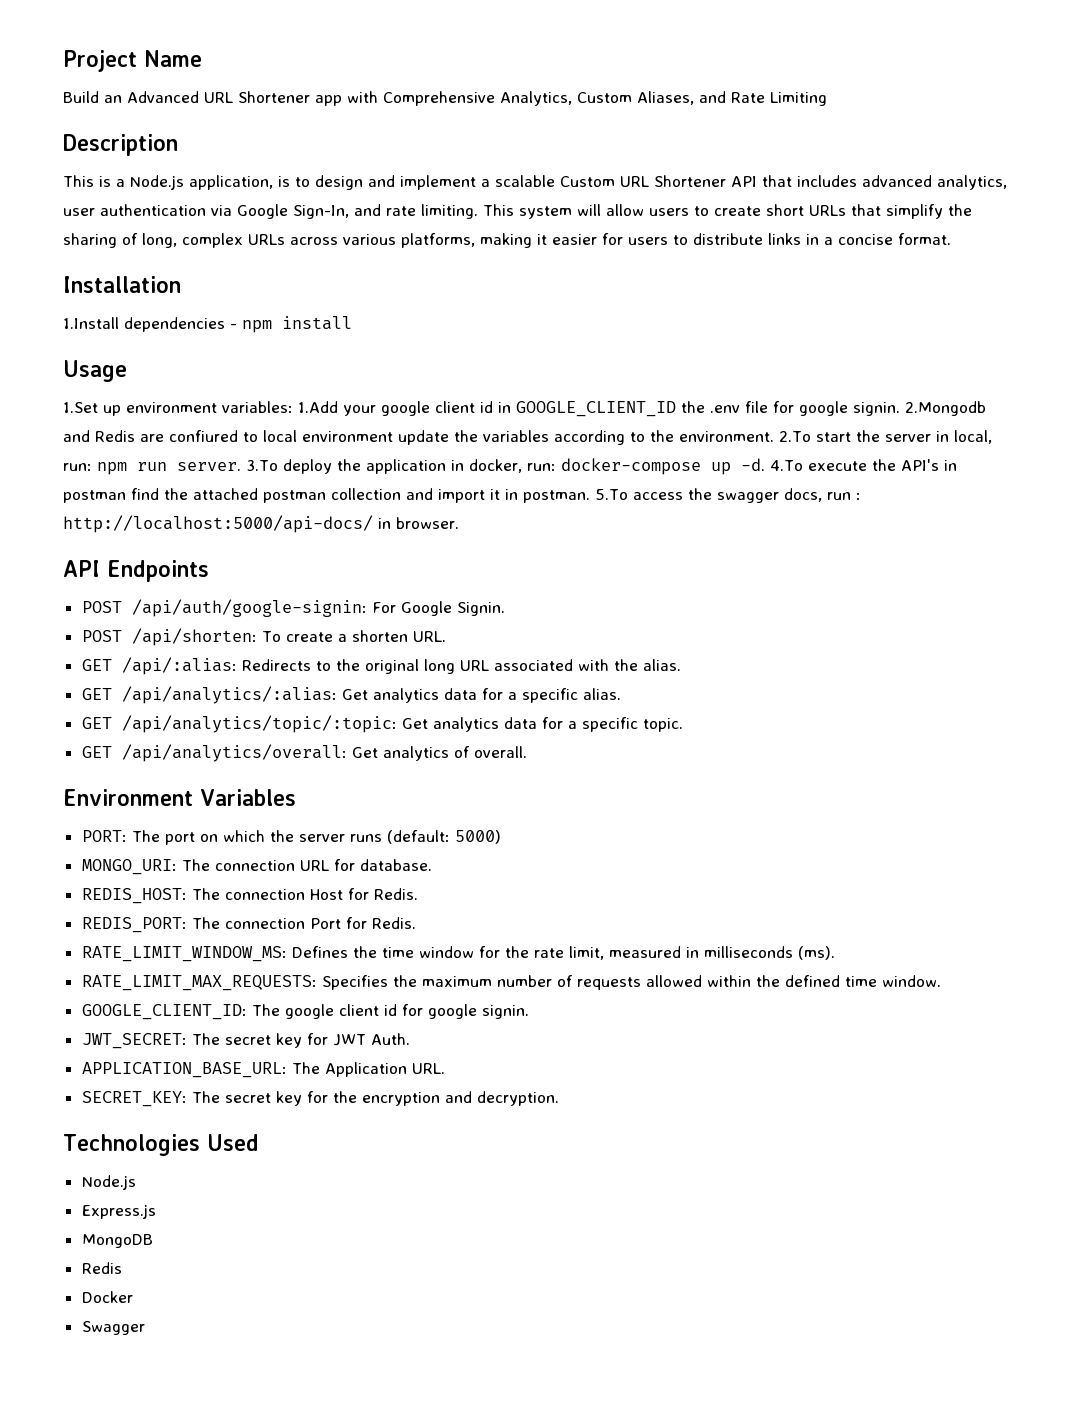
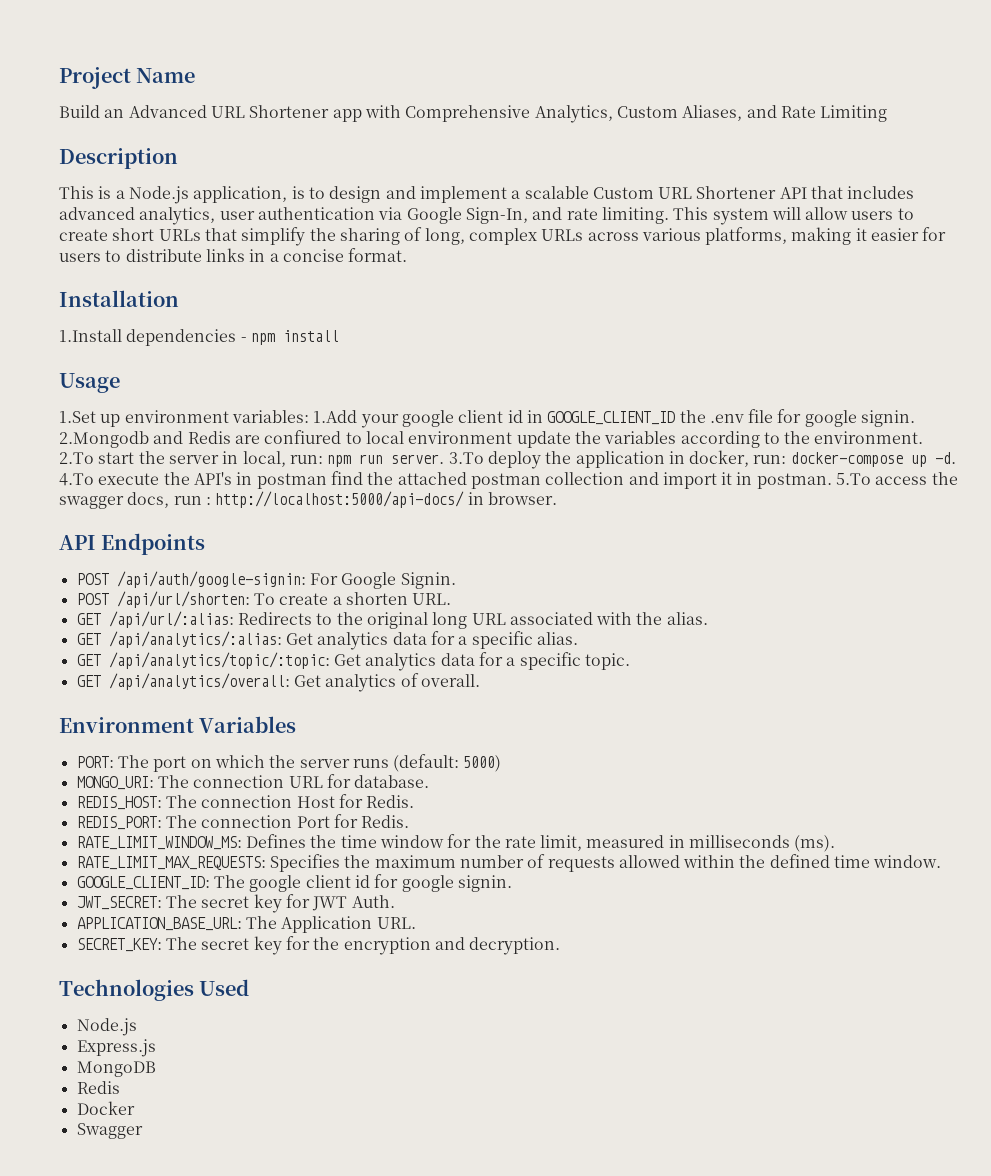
[131,628,257,646] /api/shorten: -> [116,591,250,608] /api/url/shorten:
[121,657,237,675] /api/:alias: -> [108,611,234,628] /api/url/:alias:

